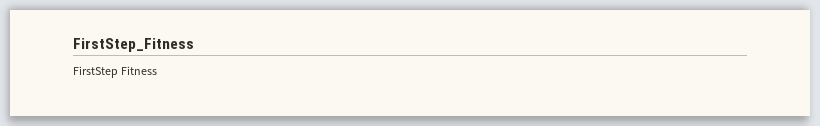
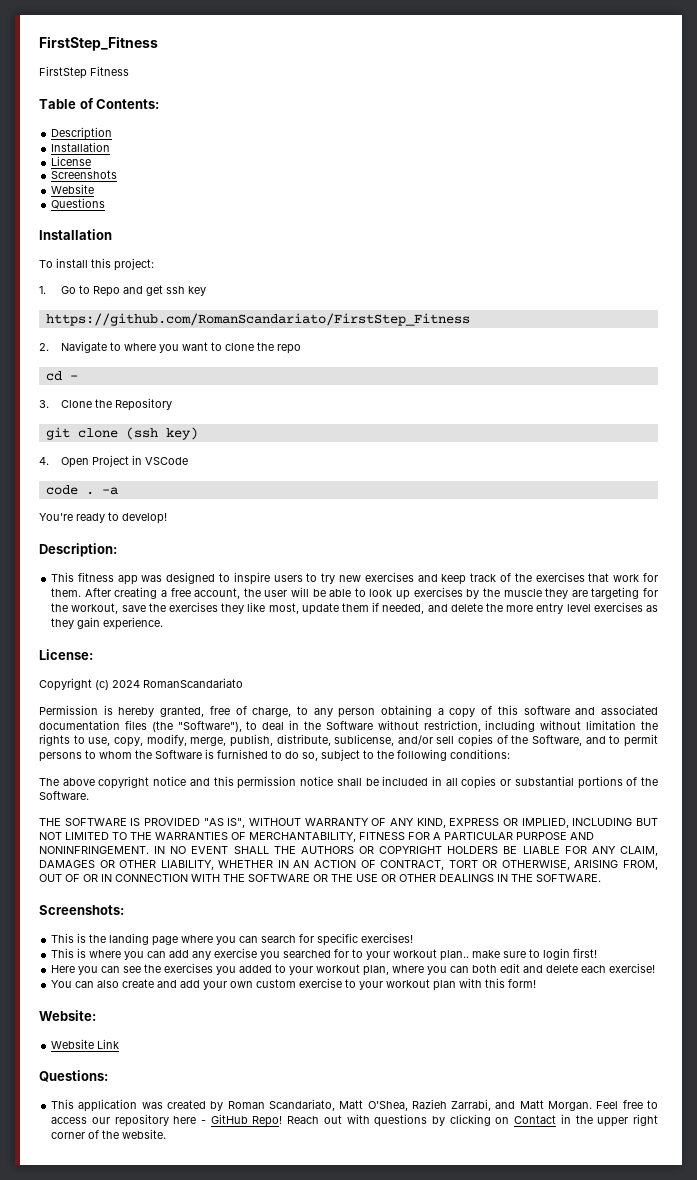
(158, 70) none -> [39,98,160,109] [51,127,113,140] [51,142,111,152] [51,156,92,166] [51,170,118,179] [51,184,95,194] [51,198,106,209] [39,229,112,240] [39,258,154,271] [39,285,206,297] [45,313,470,326] [39,341,301,354] [45,371,78,381] [39,398,172,411] [45,427,198,440] [39,455,188,468] [45,485,118,495] [39,512,167,524] [39,543,117,557] [51,572,658,585] [51,587,658,600] [51,602,659,615] [51,617,164,630] [39,649,93,660] [39,678,243,691] [39,705,658,718] [39,720,658,732] [39,734,658,747] [39,749,510,762] [39,776,658,789] [39,791,89,800] [39,818,658,828] [39,832,594,842] [39,846,658,856] [39,860,658,870] [39,874,601,882] [39,905,124,915] [51,933,414,946] [51,948,598,961] [51,963,656,976] [51,978,537,991] [39,1010,96,1021] [51,1039,120,1049] [39,1070,108,1082] [51,1099,658,1112] [51,1114,658,1127] [51,1129,167,1139] // Table of Contents: // Description // Installation // License // Screenshots // Website // Questions // Installation // To install this project: // 1. Go to Repo and get ssh key // https://github.com/RomanScandariato/FirstStep_Fitness // 2. Navigate to where you want to clone the repo // cd - // 3. Clone the Repository // git clone (ssh key) // 4. Open Project in VSCode // code . -a // You're ready to develop! // Description: // This fitness app was designed to inspire users to try new exercises and keep track of the exercises that work for them. After creating a free account, the user will be able to look up exercises by the muscle they are targeting for the workout, save the exercises they like most, update them if needed, and delete the more entry level exercises as they gain experience. // License: // Copyright (c) 2024 RomanScandariato // Permission is hereby granted, free of charge, to any person obtaining a copy of this software and associated documentation files (the "Software"), to deal in the Software without restriction, including without limitation the rights to use, copy, modify, merge, publish, distribute, sublicense, and/or sell copies of the Software, and to permit persons to whom the Software is furnished to do so, subject to the following conditions: // The above copyright notice and this permission notice shall be included in all copies or substantial portions of the Software. // THE SOFTWARE IS PROVIDED "AS IS", WITHOUT WARRANTY OF ANY KIND, EXPRESS OR IMPLIED, INCLUDING BUT NOT LIMITED TO THE WARRANTIES OF MERCHANTABILITY, FITNESS FOR A PARTICULAR PURPOSE AND NONINFRINGEMENT. IN NO EVENT SHALL THE AUTHORS OR COPYRIGHT HOLDERS BE LIABLE FOR ANY CLAIM, DAMAGES OR OTHER LIABILITY, WHETHER IN AN ACTION OF CONTRACT, TORT OR OTHERWISE, ARISING FROM, OUT OF OR IN CONNECTION WITH THE SOFTWARE OR THE USE OR OTHER DEALINGS IN THE SOFTWARE. // Screenshots: // This is the landing page where you can search for specific exercises! // This is where you can add any exercise you searched for to your workout plan.. make sure to login first! // Here you can see the exercises you added to your workout plan, where you can both edit and delete each exercise! // You can also create and add your own custom exercise to your workout plan with this form! // Website: // Website Link // Questions: // This application was created by Roman Scandariato, Matt O'Shea, Razieh Zarrabi, and Matt Morgan. Feel free to access our repository here - GitHub Repo! Reach out with questions by clicking on Contact in the upper right corner of the website.

